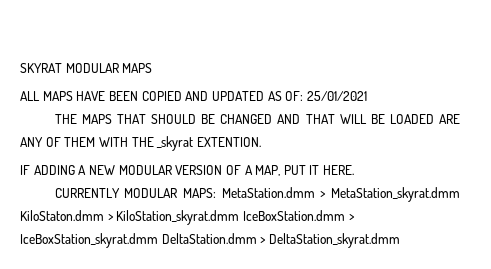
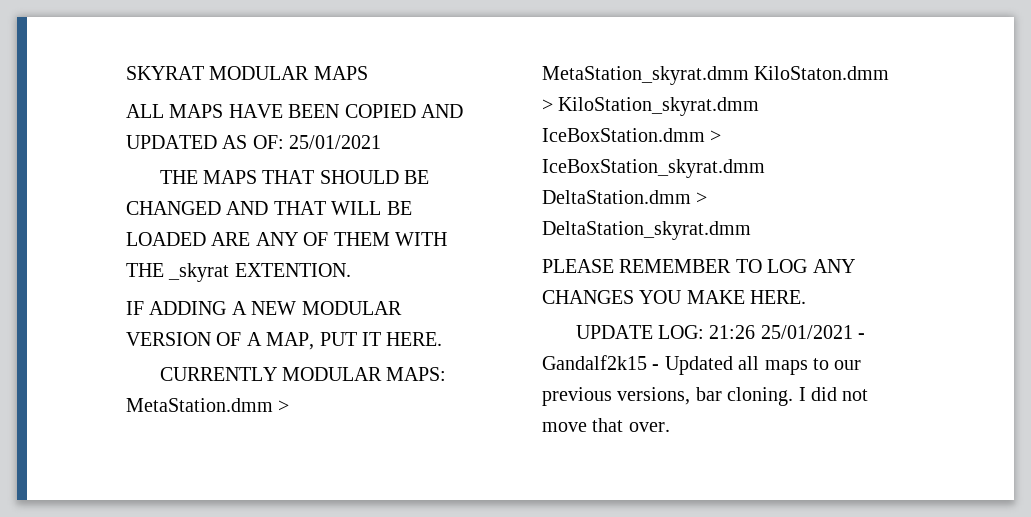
(400, 240) none -> [542,259,855,273] [542,290,807,304] [575,325,866,339] [542,355,862,375] [542,387,869,406] [542,418,670,432] // PLEASE REMEMBER TO LOG ANY CHANGES YOU MAKE HERE. // UPDATE LOG: 21:26 25/01/2021 - Gandalf2k15 - Updated all maps to our previous versions, bar cloning. I did not move that over.

